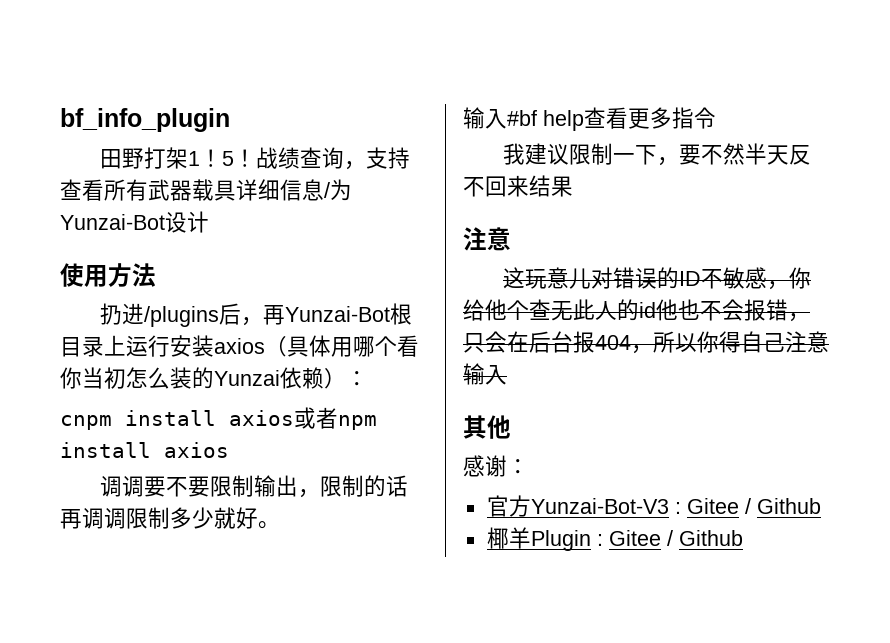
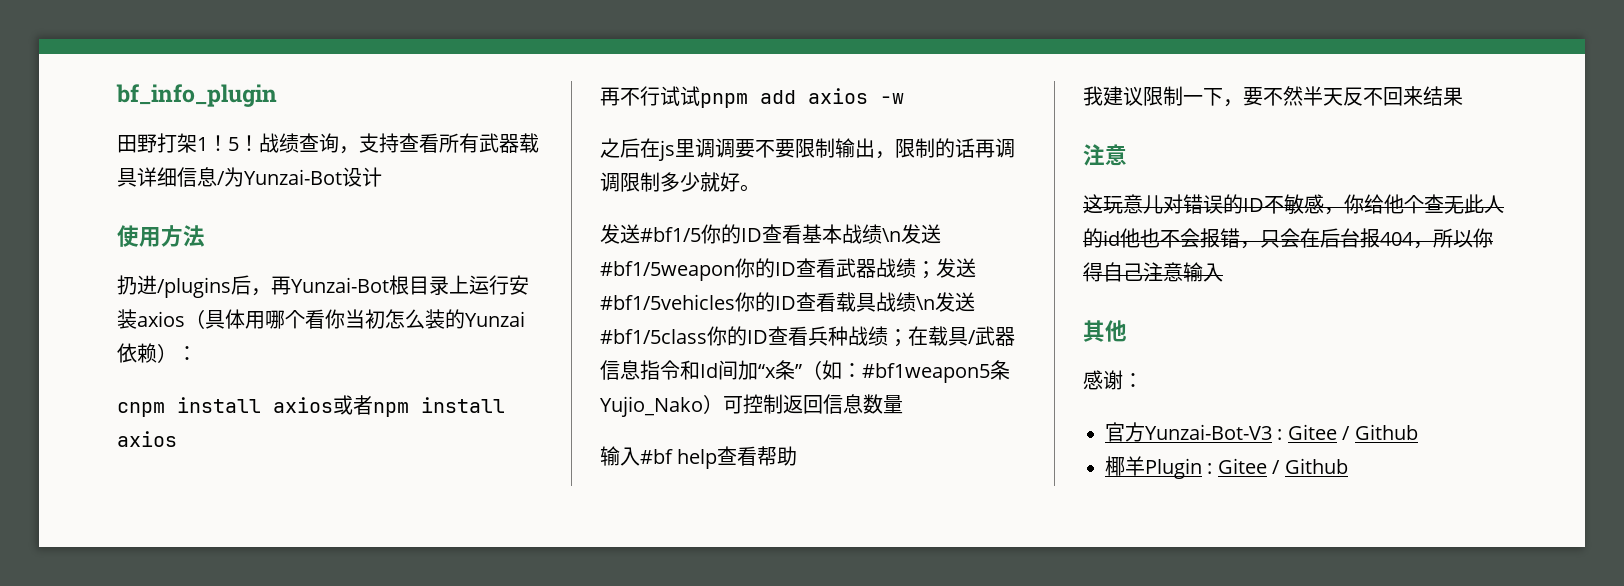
(229, 450) none -> [600,86,904,108] [600,138,695,161] 再不行试试pnpm add axios -w // 之后在js里
(280, 525) none -> [600,224,941,244] [600,258,976,281] [600,292,975,312] [600,326,1015,347] [600,360,1010,383] [600,394,903,417] // 发送#bf1/5你的ID查看基本战绩\n发送#bf1/5weapon你的ID查看武器战绩；发送#bf1/5vehicles你的ID查看载具战绩\n发送#bf1/5class你的ID查看兵种战绩；在载具/武器信息指令和Id间加“x条”（如：#bf1weapon5条Yujio_Nako）可控制返回信息数量
[628,107,716,129] 更多指令 -> [757,446,798,466] 帮助

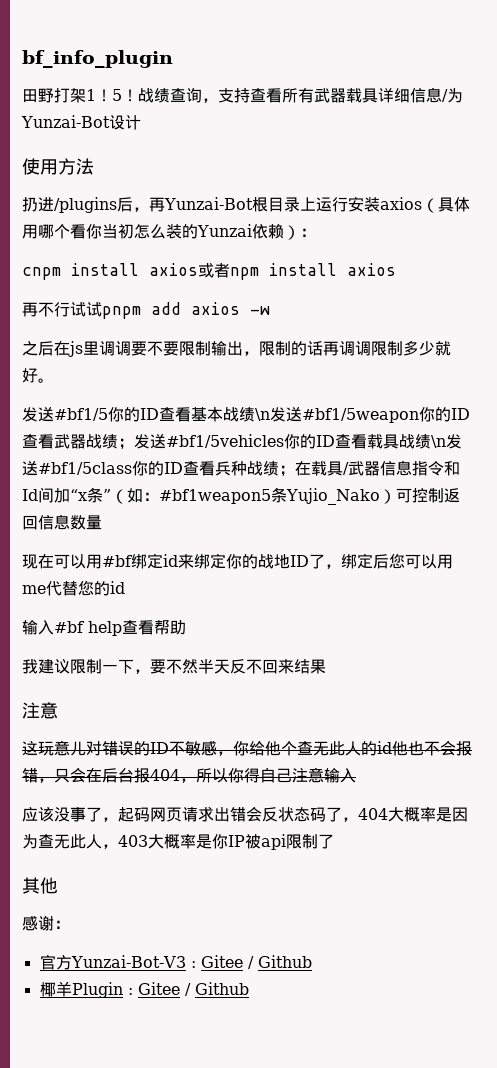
(903, 404) none -> [22,553,453,569] [22,580,125,596] // 现在可以用#bf绑定id来绑定你的战地ID了，绑定后您可以用me代替您的id
(1223, 272) none -> [22,806,468,822] [22,834,334,850] // 应该没事了，起码网页请求出错会反状态码了，404大概率是因为查无此人，403大概率是你IP被api限制了

